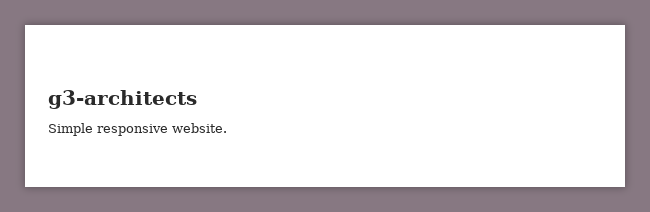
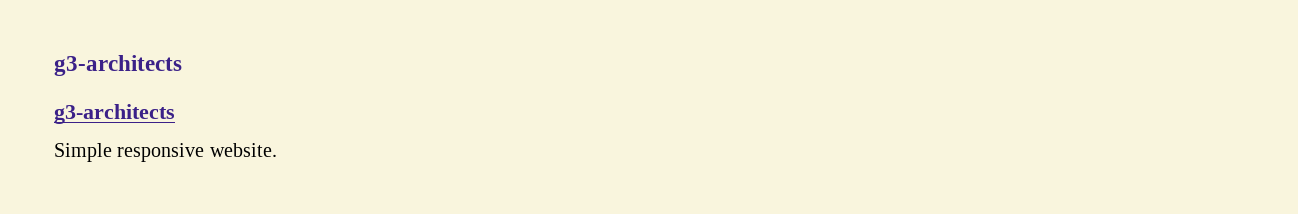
[48,90,197,109] g3-architects -> [54,55,182,76] [54,104,175,124] g3-architects // g3-architects

